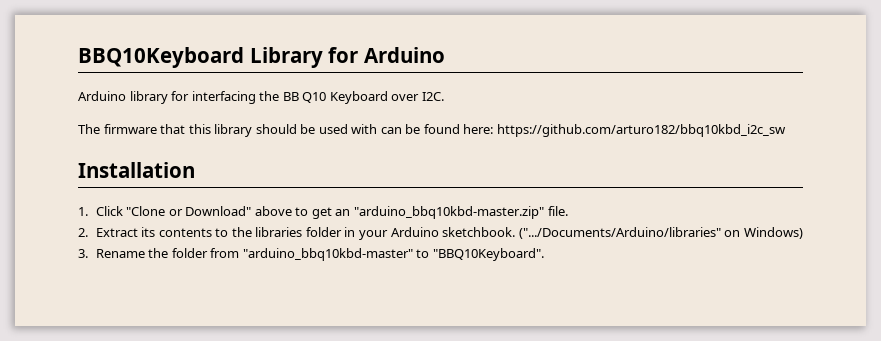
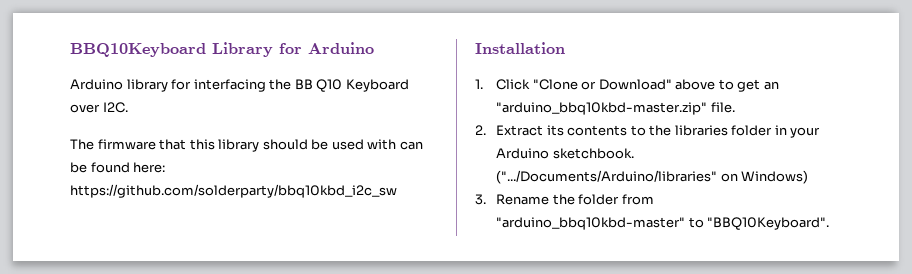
[496,124,786,137] https://github.com/arturo182/bbq10kbd_i2c_sw -> [70,184,397,198] https://github.com/solderparty/bbq10kbd_i2c_sw

